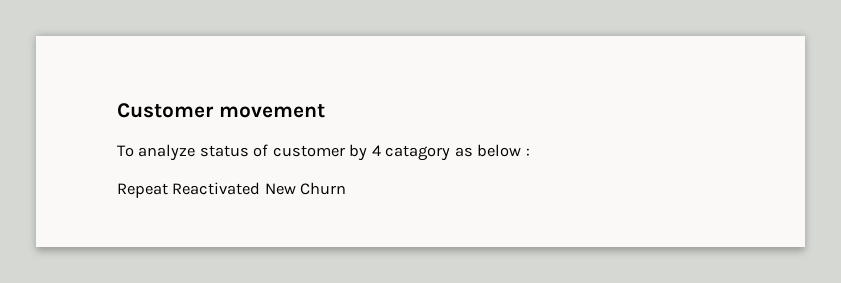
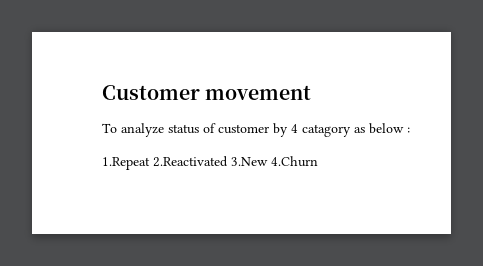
[117,182,347,198] Repeat Reactivated New Churn -> [102,156,318,170] 1.Repeat 2.Reactivated 3.New 4.Churn

